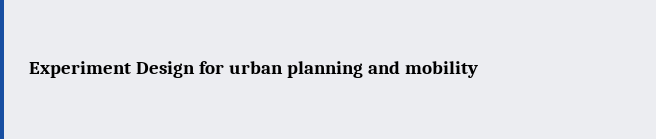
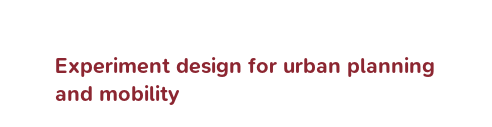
[135,61,195,78] Design -> [176,57,242,77] design

